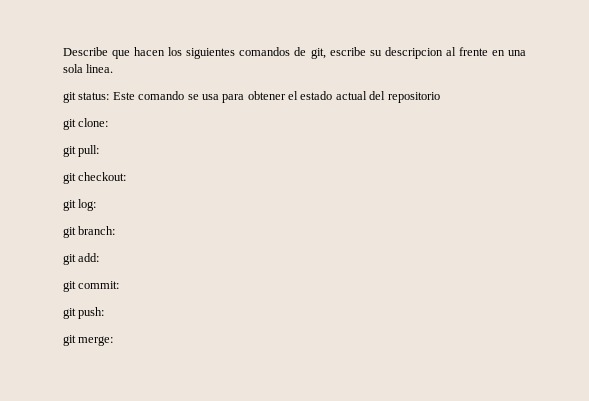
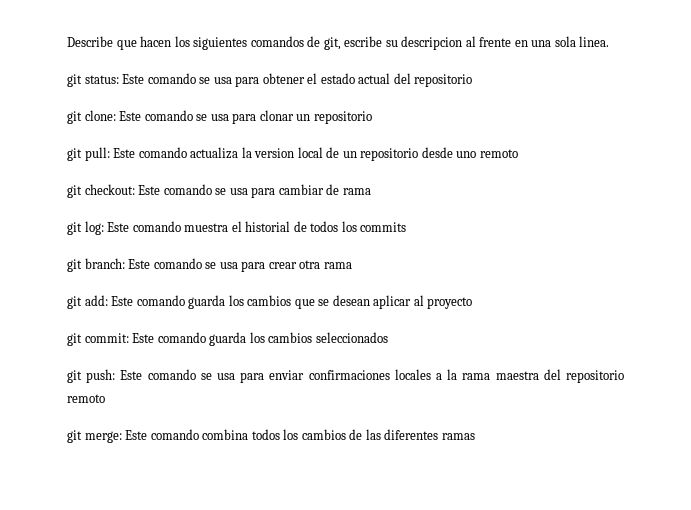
[63,145,100,157] [63,172,127,184] [63,199,97,211] [63,226,116,238] [63,253,100,265] [63,281,120,292] [63,307,105,319] [63,335,114,346] // git pull: // git checkout: // git log: // git branch: // git add: // git commit: // git push: // git merge: -> [119,110,372,124] [67,147,518,161] [67,184,371,198] [67,221,407,235] [67,258,352,272] [67,295,473,309] [67,332,388,346] [67,369,624,383] [67,394,105,403] [67,429,475,443] Este comando se usa para clonar un repositorio // git pull: Este comando actualiza la version local de un repositorio desde uno remoto // git checkout: Este comando se usa para cambiar de rama // git log: Este comando muestra el historial de todos los commits // git branch: Este comando se usa para crear otra rama // git add: Este comando guarda los cambios que se desean aplicar al proyecto // git commit: Este comando guarda los cambios seleccionados // git push: Este comando se usa para enviar confirmaciones locales a la rama maestra del repositorio remoto // git merge: Este comando combina todos los cambios de las diferentes ramas

